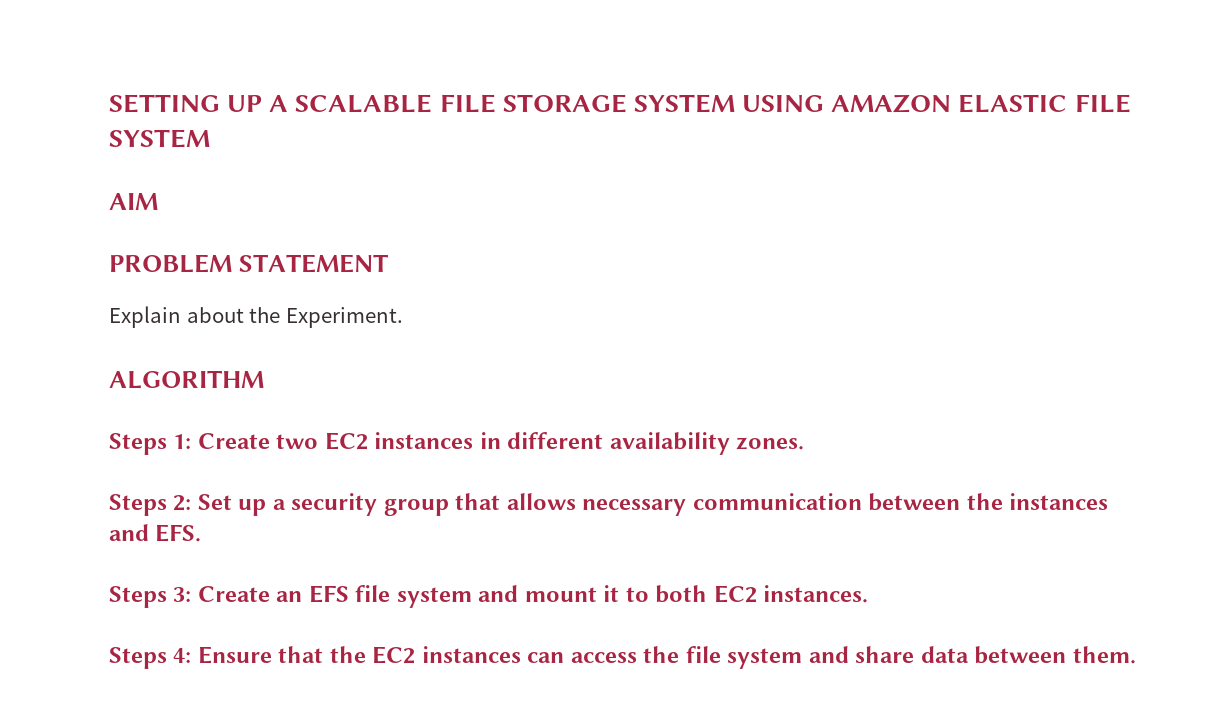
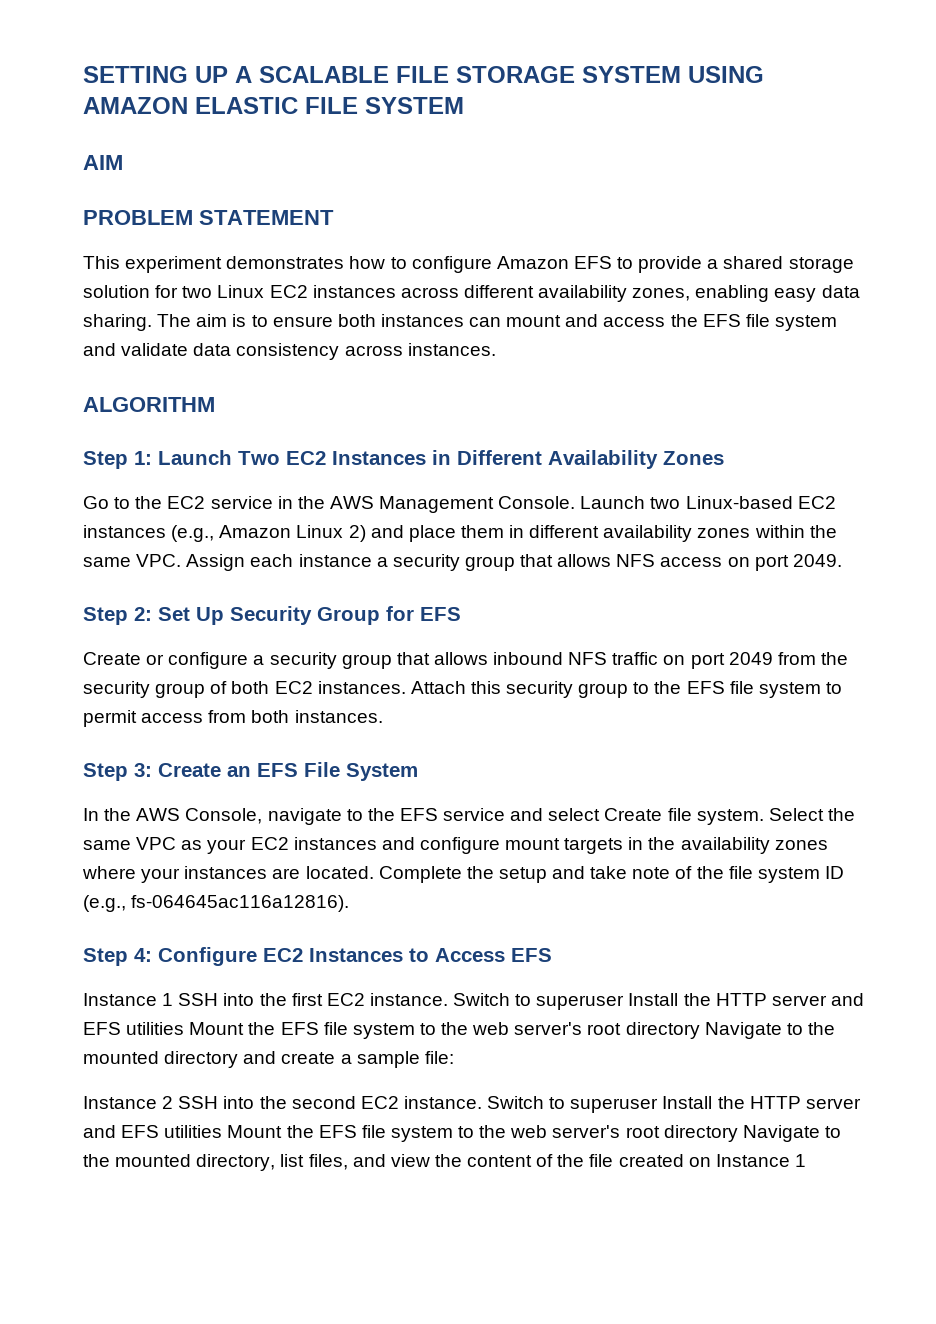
[109,306,403,328] [109,370,264,389] [109,432,805,455] [109,493,1109,516] [109,524,202,542] [109,585,869,608] [109,646,1136,669] Explain about the Experiment. // ALGORITHM // Steps 1: Create two EC2 instances in different availability zones. // Steps 2: Set up a security group that allows necessary communication between the instances and EFS. // Steps 3: Create an EFS file system and mount it to both EC2 instances. // Steps 4: Ensure that the EC2 instances can access the file system and share data between them. -> [83,256,854,273] [83,285,860,302] [83,314,837,331] [83,343,496,360] [83,397,215,412] [83,450,724,469] [83,496,836,513] [83,525,837,542] [83,554,842,571] [83,606,461,625] [83,652,848,669] [83,681,842,698] [83,710,383,727] [83,762,418,781] [83,808,855,825] [83,837,828,854] [82,866,844,883] [83,895,350,912] [83,947,552,966] [83,993,864,1010] [83,1022,835,1039] [83,1051,454,1068] [83,1096,861,1113] [83,1125,841,1142] [83,1154,806,1171] This experiment demonstrates how to configure Amazon EFS to provide a shared storage solution for two Linux EC2 instances across different availability zones, enabling easy data sharing. The aim is to ensure both instances can mount and access the EFS file system and validate data consistency across instances. // ALGORITHM // Step 1: Launch Two EC2 Instances in Different Availability Zones // Go to the EC2 service in the AWS Management Console. Launch two Linux-based EC2 instances (e.g., Amazon Linux 2) and place them in different availability zones within the same VPC. Assign each instance a security group that allows NFS access on port 2049. // Step 2: Set Up Security Group for EFS // Create or configure a security group that allows inbound NFS traffic on port 2049 from the security group of both EC2 instances. Attach this security group to the EFS file system to permit access from both instances. // Step 3: Create an EFS File System // In the AWS Console, navigate to the EFS service and select Create file system. Select the same VPC as your EC2 instances and configure mount targets in the availability zones where your instances are located. Complete the setup and take note of the file system ID (e.g., fs-064645ac116a12816). // Step 4: Configure EC2 Instances to Access EFS // Instance 1 SSH into the first EC2 instance. Switch to superuser Install the HTTP server and EFS utilities Mount the EFS file system to the web server's root directory Navigate to the mounted directory and create a sample file: // Instance 2 SSH into the second EC2 instance. Switch to superuser Install the HTTP server and EFS utilities Mount the EFS file system to the web server's root directory Navigate to the mounted directory, list files, and view the content of the file created on Instance 1

